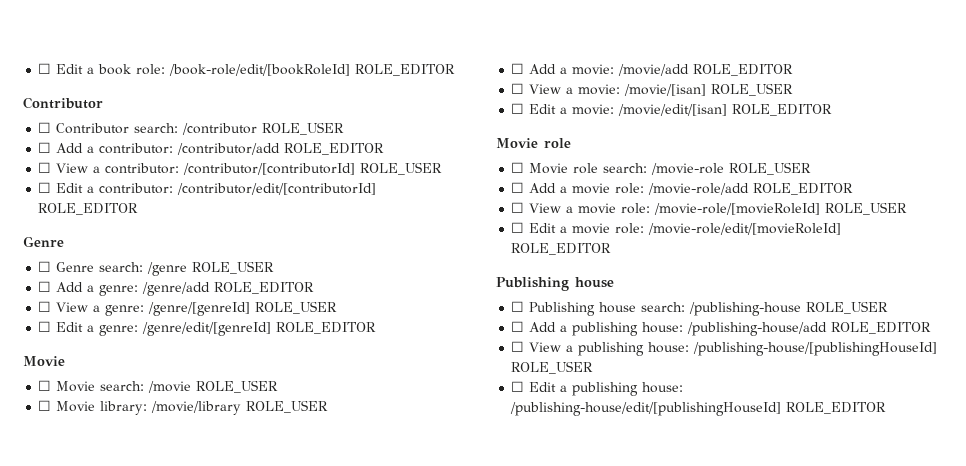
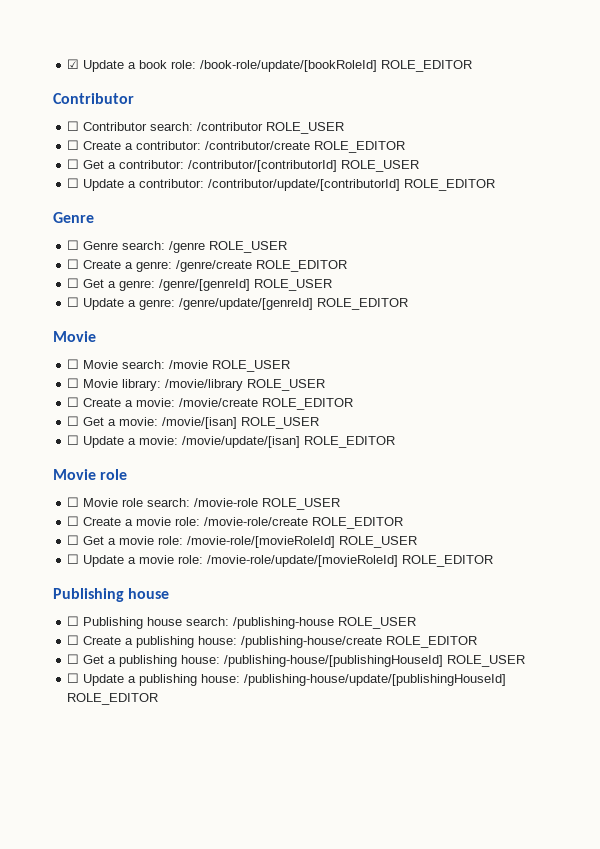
[38,63,84,74] ☐ Edit -> [67,59,125,72] ☑ Update
[169,64,351,76] /book-role/edit/[bookRoleId] -> [200,60,378,72] /book-role/update/[bookRoleId]
[56,143,385,155] [38,162,89,173] Add a contributor: /contributor/add ROLE_EDITOR // ☐ View -> [83,141,406,153] [67,159,105,169] Create a contributor: /contributor/create ROLE_EDITOR // ☐ Get
[56,183,377,195] Edit a contributor: /contributor/edit/[contributorId] -> [83,179,401,191] Update a contributor: /contributor/update/[contributorId]
[56,282,315,296] [38,301,89,312] Add a genre: /genre/add ROLE_EDITOR // ☐ View -> [83,260,348,272] [67,278,105,288] Create a genre: /genre/create ROLE_EDITOR // ☐ Get
[56,322,272,336] Edit a genre: /genre/edit/[genreId] -> [83,298,314,310] Update a genre: /genre/update/[genreId]
[529,64,794,76] [511,83,562,94] Add a movie: /movie/add ROLE_EDITOR // ☐ View -> [83,398,354,410] [67,416,105,426] Create a movie: /movie/create ROLE_EDITOR // ☐ Get
[529,104,728,116] Edit a movie: /movie/edit/[isan] -> [83,436,301,448] Update a movie: /movie/update/[isan]
[529,183,854,195] [511,202,562,213] Add a movie role: /movie-role/add ROLE_EDITOR // ☐ View -> [83,517,404,529] [67,535,105,545] Create a movie role: /movie-role/create ROLE_EDITOR // ☐ Get
[529,223,842,235] Edit a movie role: /movie-role/edit/[movieRoleId] -> [83,555,399,567] Update a movie role: /movie-role/update/[movieRoleId]
[529,322,932,336] [511,341,562,352] Add a publishing house: /publishing-house/add ROLE_EDITOR // ☐ View -> [83,636,478,648] [67,654,105,664] Create a publishing house: /publishing-house/create ROLE_EDITOR // ☐ Get
[529,382,684,396] [510,402,782,416] Edit a publishing house: /publishing-house/edit/[publishingHouseId] -> [83,674,507,686] Update a publishing house: /publishing-house/update/[publishingHouseId]

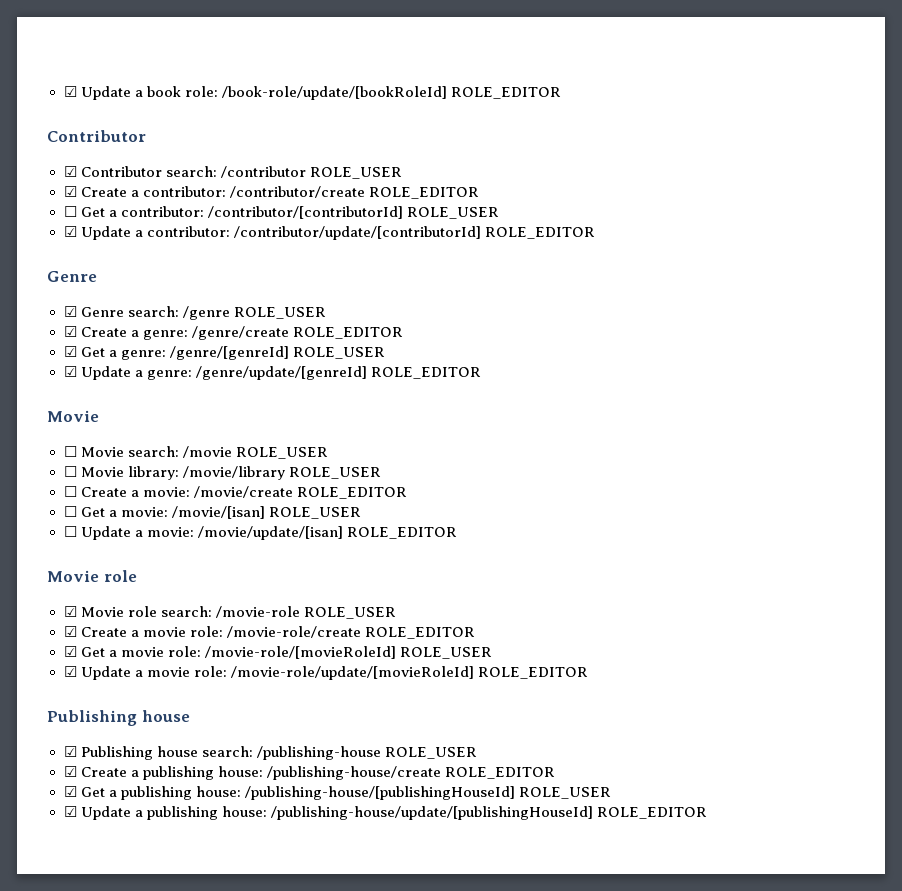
[67,121,80,131] ☐ -> [63,166,77,177] ☑
[67,140,80,150] ☐ -> [63,186,77,197] ☑
[67,178,80,188] ☐ -> [63,226,77,237] ☑
[67,240,80,250] ☐ -> [63,306,77,317] ☑
[67,259,80,269] ☐ -> [63,326,77,337] ☑
[67,278,80,288] ☐ -> [63,346,77,357] ☑
[67,297,80,307] ☐ -> [63,366,77,377] ☑
[67,497,80,507] ☐ -> [63,606,77,617] ☑
[67,516,80,526] ☐ -> [63,626,77,637] ☑
[67,535,80,545] ☐ -> [63,646,77,657] ☑
[67,554,80,564] ☐ -> [63,666,77,677] ☑
[67,616,80,626] ☐ -> [63,746,77,757] ☑
[67,635,80,645] ☐ -> [63,766,77,777] ☑
[67,654,80,664] ☐ -> [63,786,77,797] ☑
[67,673,80,683] ☐ -> [63,806,77,817] ☑

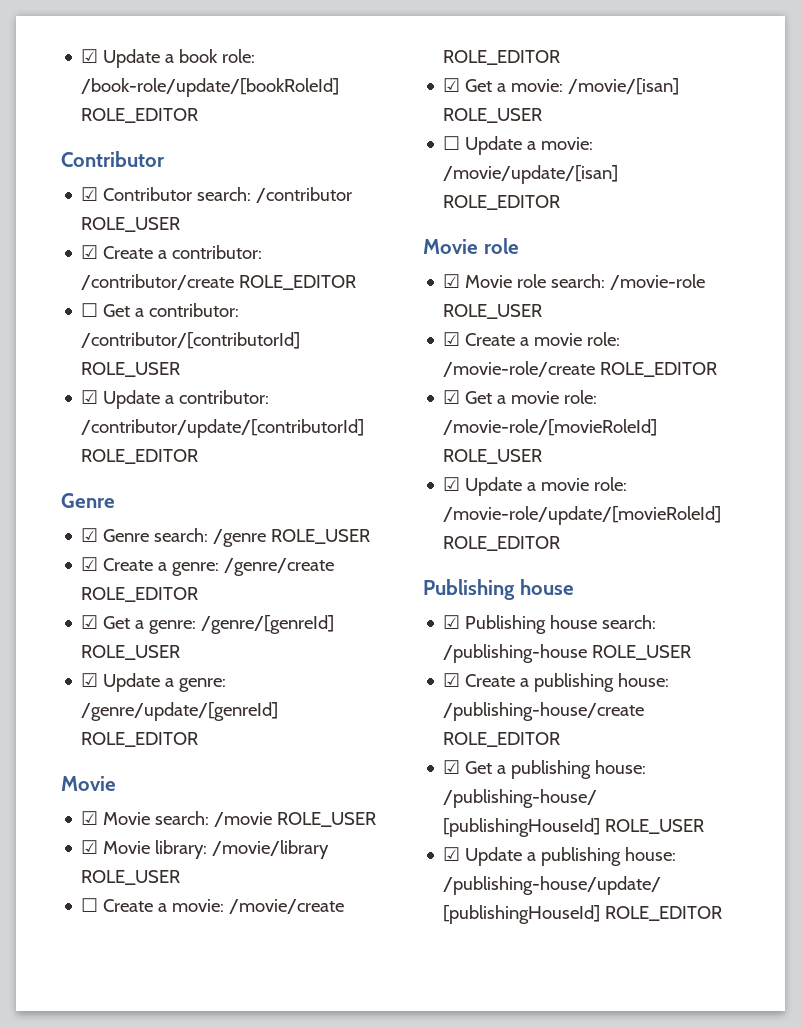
[63,446,77,457] ☐ -> [81,811,99,825] ☑
[63,466,77,477] ☐ -> [81,840,99,854] ☑
[63,506,77,517] ☐ -> [443,78,461,92] ☑

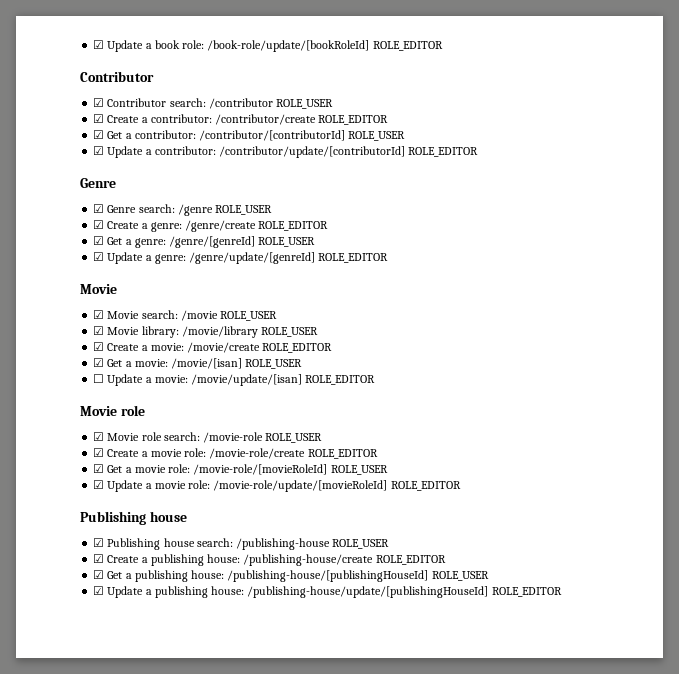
[81,303,99,317] ☐ -> [93,130,105,139] ☑
[81,898,99,912] ☐ -> [93,342,105,351] ☑

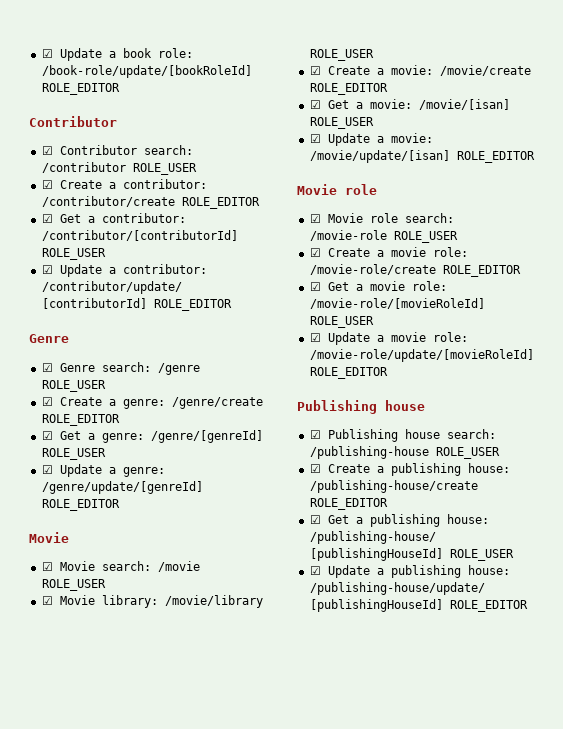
[93,374,105,383] ☐ -> [309,134,321,143] ☑

